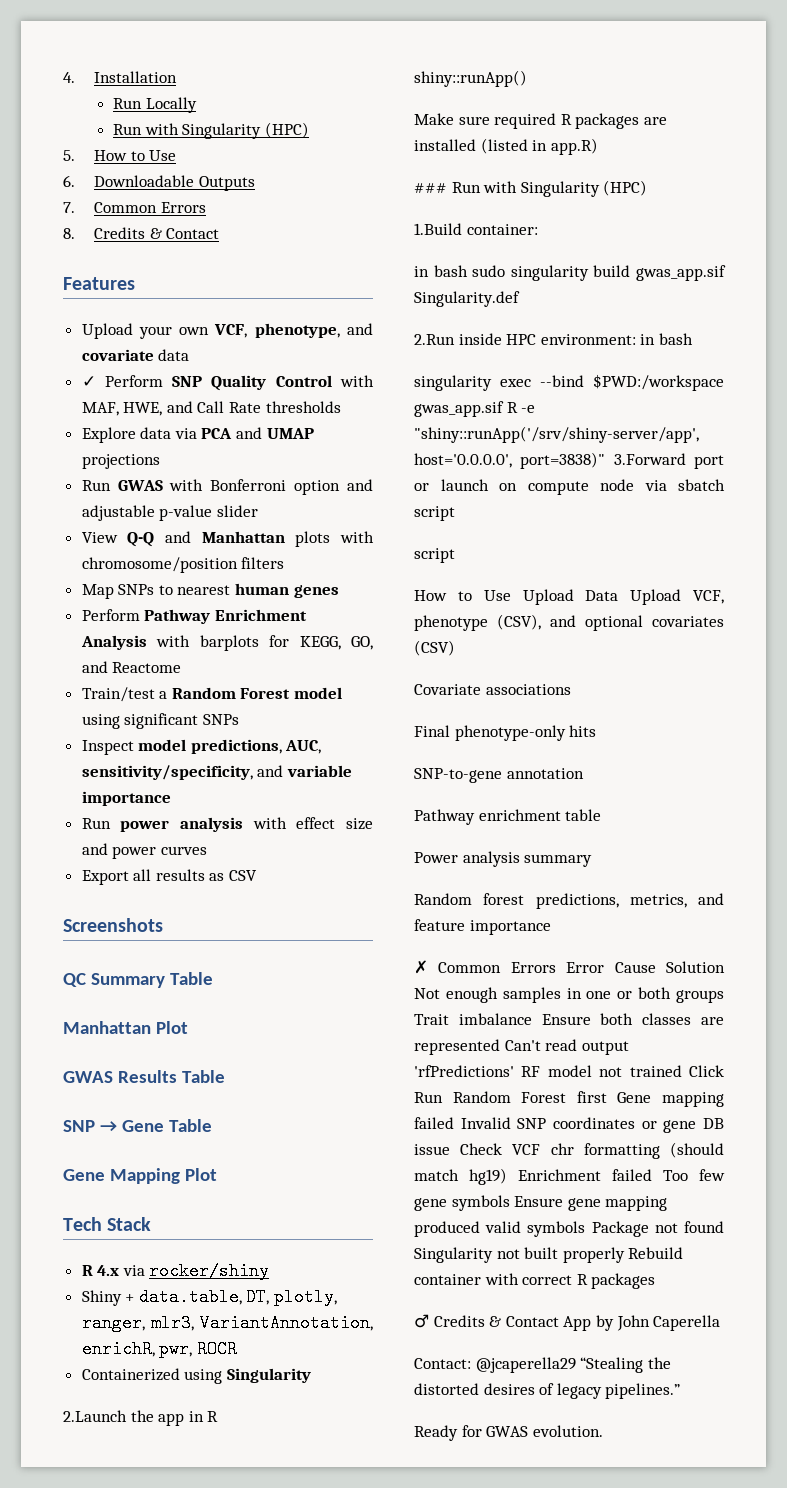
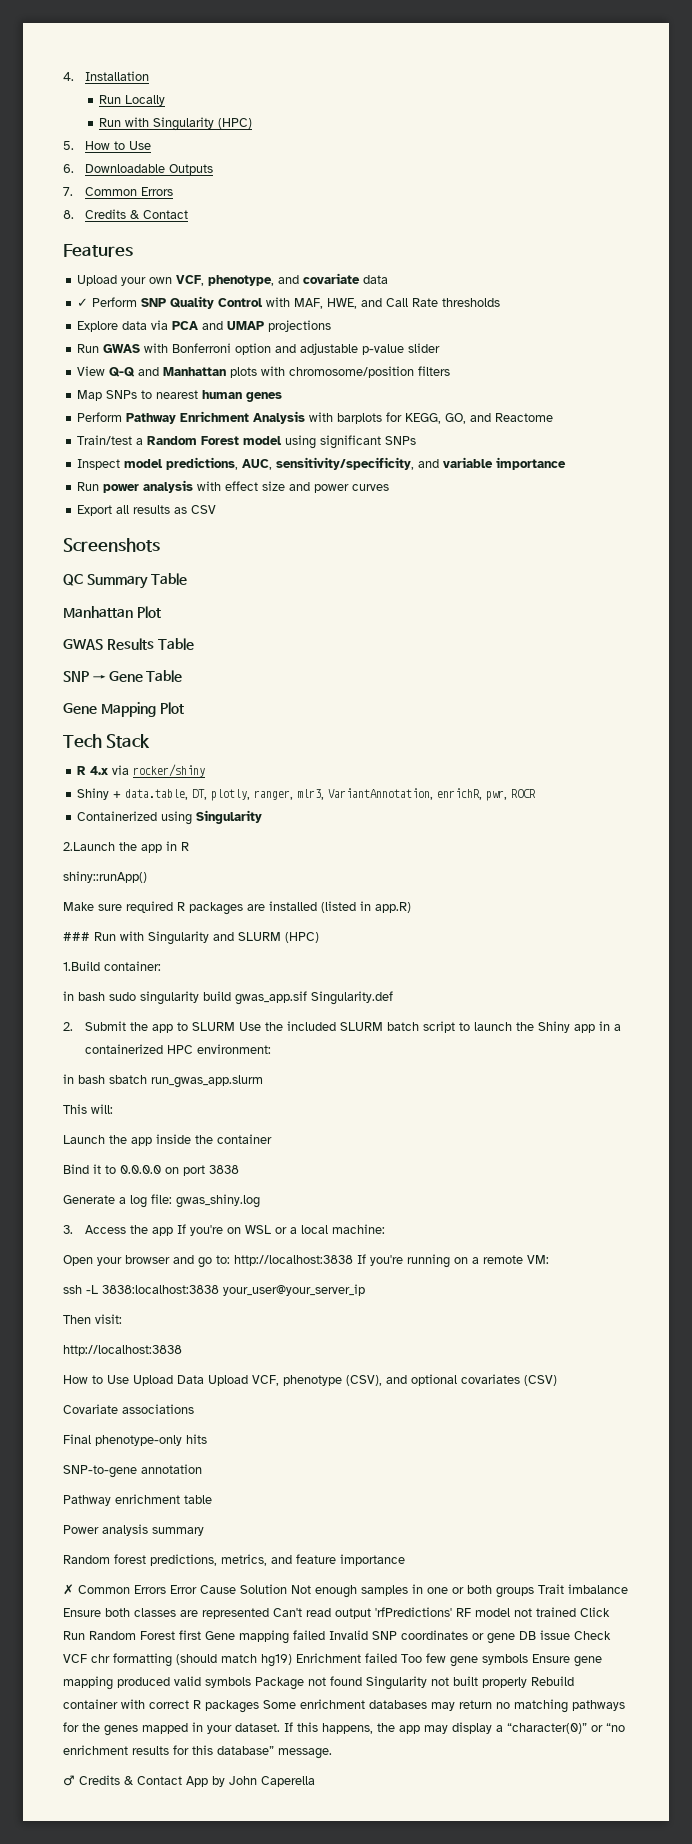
(600, 189) none -> [213,932,281,941] and SLURM
[414,333,502,345] 2.Run inside -> [63,1021,622,1033] [85,1044,164,1054] 2. Submit the app to SLURM Use the included SLURM batch script to launch the Shiny app in a containerized
[640,333,693,345] [414,374,724,391] [414,401,536,417] [414,426,699,443] [414,452,724,469] [414,479,725,495] [414,506,455,521] [414,548,455,563] in bash // singularity exec --bind $PWD:/workspace gwas_app.sif R -e "shiny::runApp('/srv/shiny-server/app', host='0.0.0.0', port=3838)" 3.Forward port or launch on compute node via sbatch script // script -> [63,1074,263,1088] [63,1104,113,1114] [63,1134,272,1146] [63,1164,239,1176] [63,1194,260,1208] [63,1224,386,1236] [63,1254,549,1268] [63,1284,365,1296] [63,1314,122,1324] [63,1345,182,1356] // in bash sbatch run_gwas_app.slurm // This will: // Launch the app inside the container // Bind it to 0.0.0.0 on port 3838 // Generate a log file: gwas_shiny.log // 3. Access the app If you're on WSL or a local machine: // Open your browser and go to: http://localhost:3838 If you're running on a remote VM: // ssh -L 3838:localhost:3838 your_user@your_server_ip // Then visit: // http://localhost:3838
(656, 1281) none -> [263,1699,625,1713] [63,1722,625,1736] [63,1745,332,1759] Some enrichment databases may return no matching pathways for the genes mapped in your dataset. If this happens, the app may display a “character(0)” or “no enrichment results for this database” message.
[414,1357,671,1373] [414,1383,681,1399] [414,1425,603,1441] // Contact: @jcaperella29 “Stealing the distorted desires of legacy pipelines.” // Ready for GWAS evolution. -> (315, 1781) none

